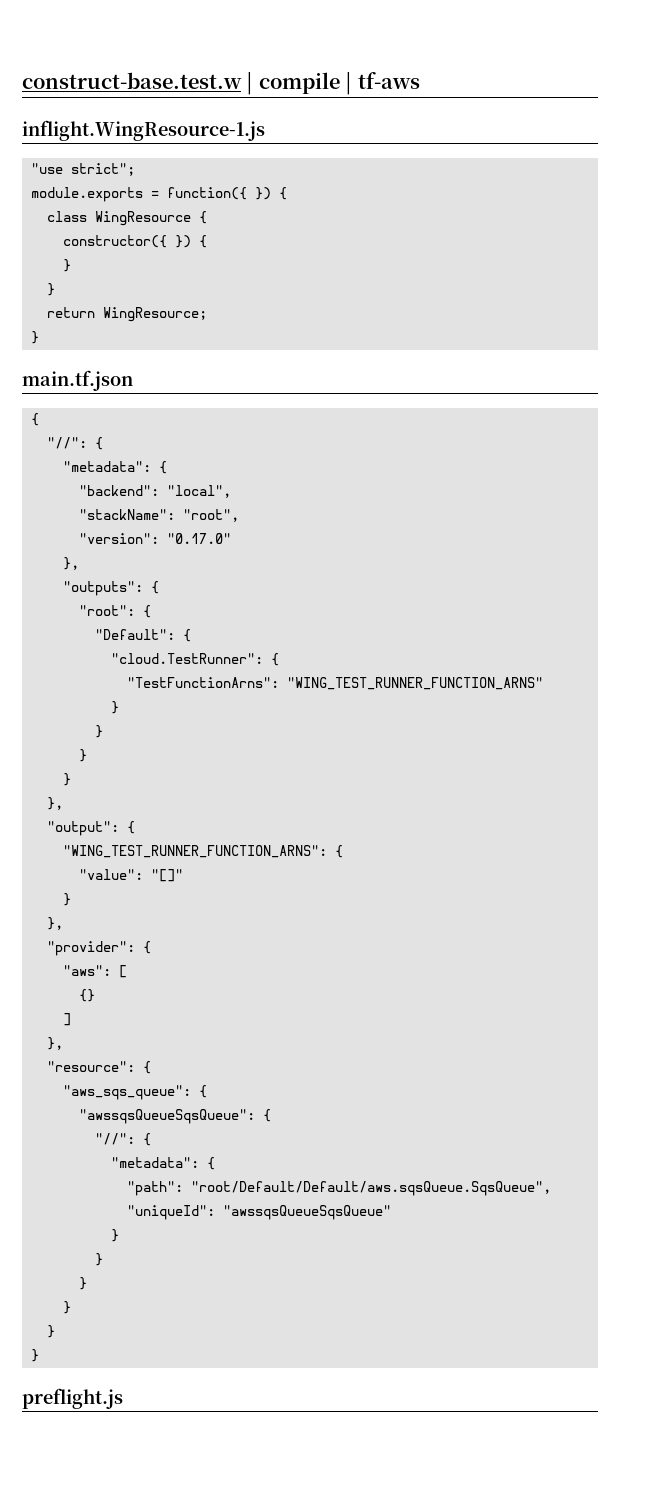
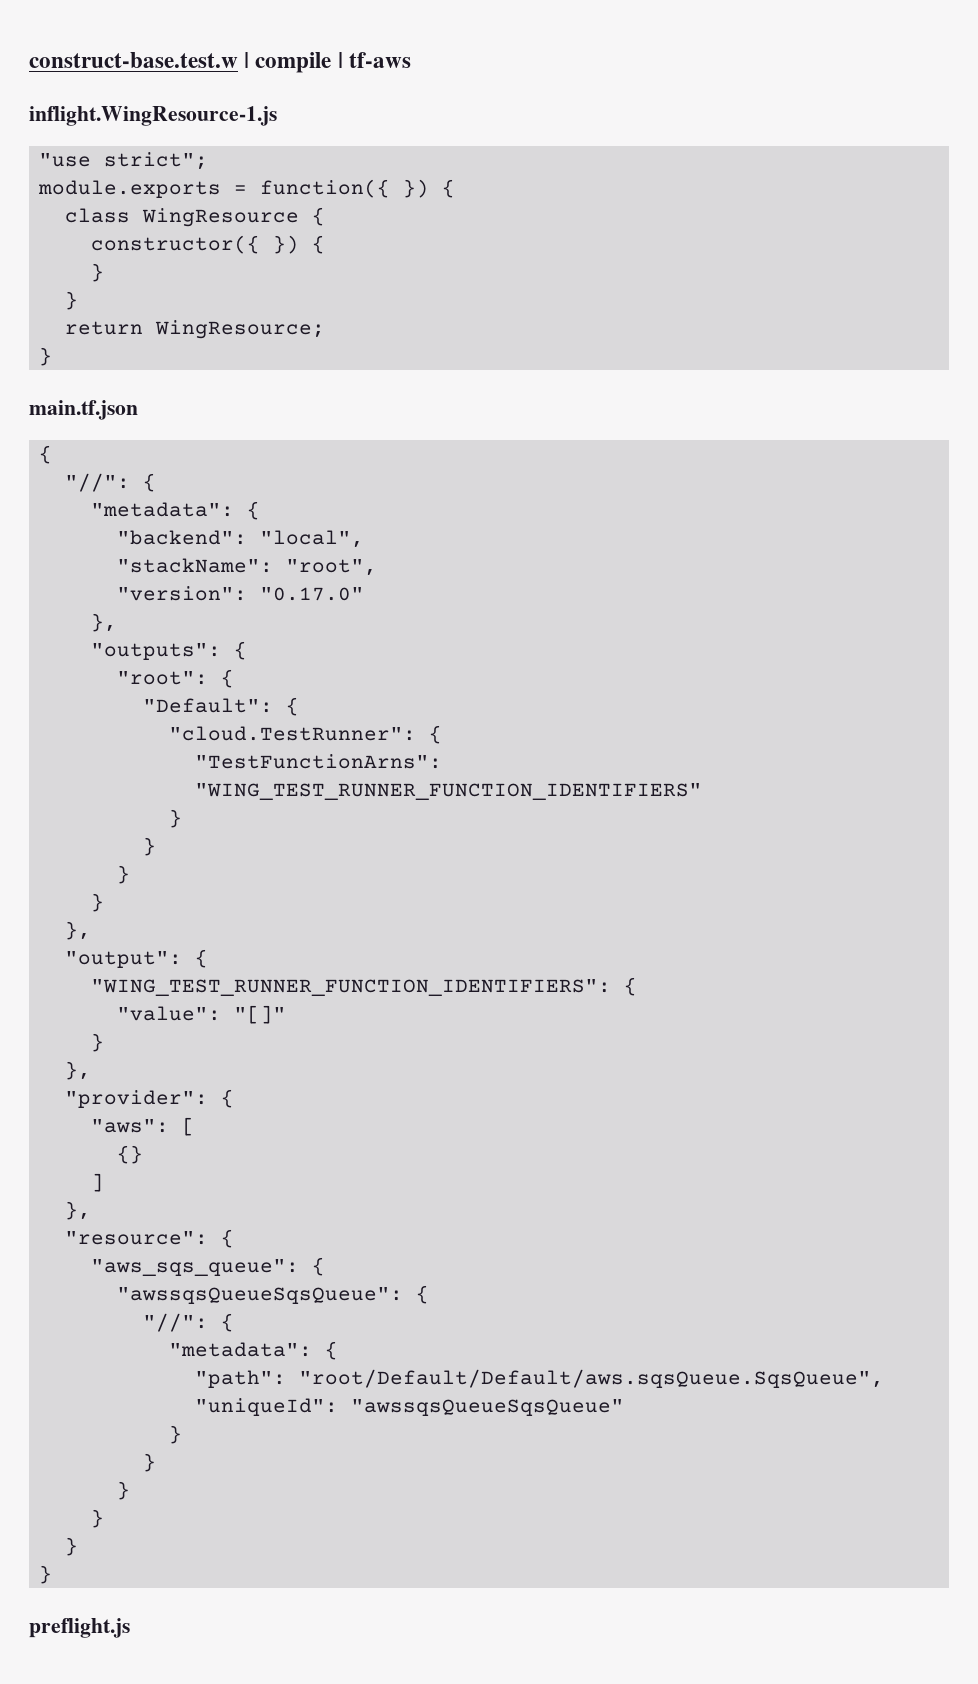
[286,677,543,690] "WING_TEST_RUNNER_FUNCTION_ARNS" -> [194,783,702,800] "WING_TEST_RUNNER_FUNCTION_IDENTIFIERS"
[62,845,327,858] "WING_TEST_RUNNER_FUNCTION_ARNS": -> [90,979,611,996] "WING_TEST_RUNNER_FUNCTION_IDENTIFIERS":

